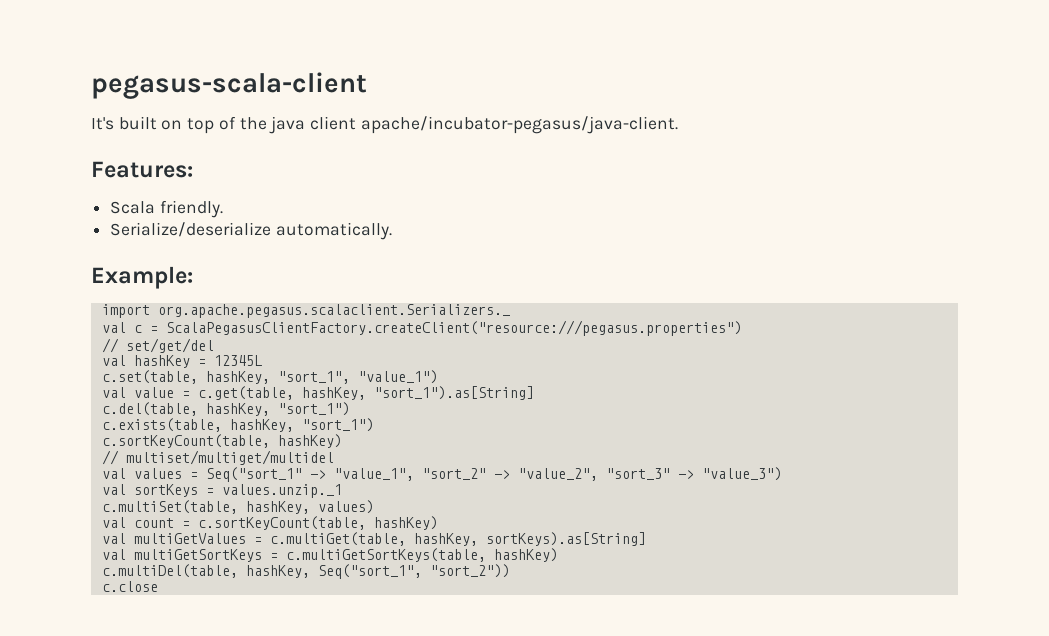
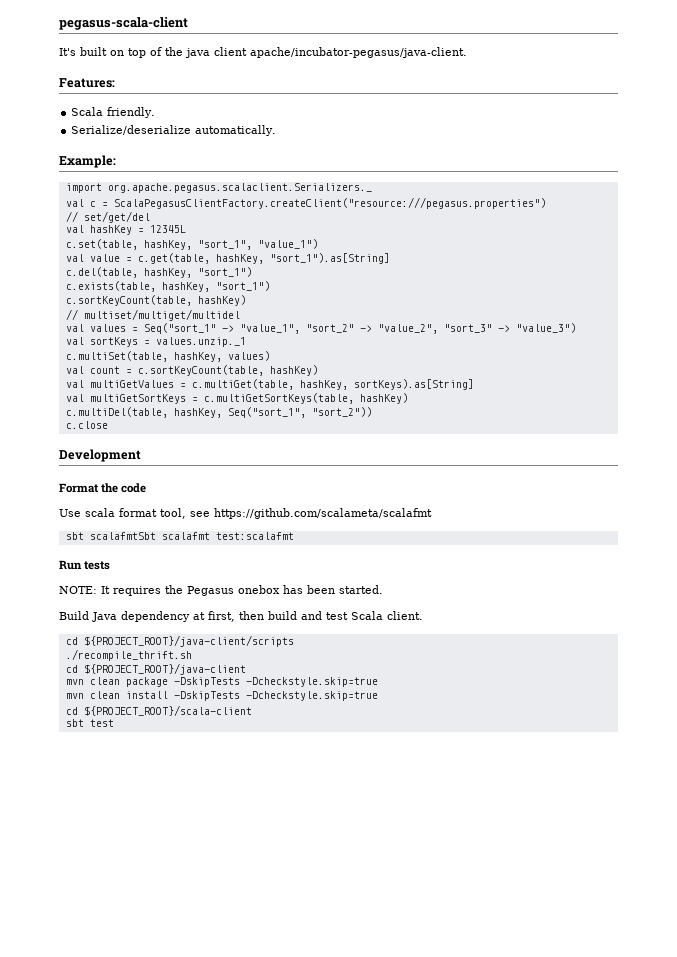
(158, 586) none -> [59,449,141,462] [59,483,147,493] [59,508,432,519] [65,532,294,540] [59,560,111,570] [59,585,383,596] [59,611,423,622] [65,635,294,647] [65,649,192,661] [65,663,246,675] [65,677,378,687] [65,691,378,701] [65,705,252,716] [65,719,114,727] // Development // Format the code // Use scala format tool, see https://github.com/scalameta/scalafmt // sbt scalafmtSbt scalafmt test:scalafmt // Run tests // NOTE: It requires the Pegasus onebox has been started. // Build Java dependency at first, then build and test Scala client. // cd ${PROJECT_ROOT}/java-client/scripts // ./recompile_thrift.sh // cd ${PROJECT_ROOT}/java-client // mvn clean package -DskipTests -Dcheckstyle.skip=true // mvn clean install -DskipTests -Dcheckstyle.skip=true // cd ${PROJECT_ROOT}/scala-client // sbt test

